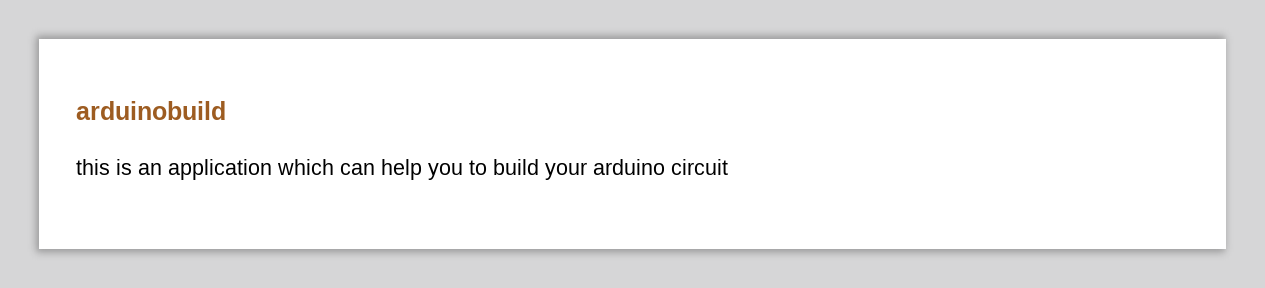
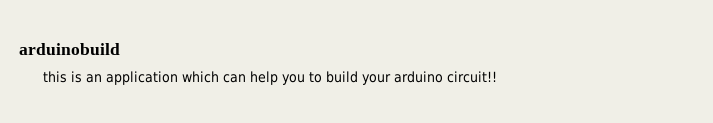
[671,159,728,175] circuit -> [446,71,497,83] circuit!!

